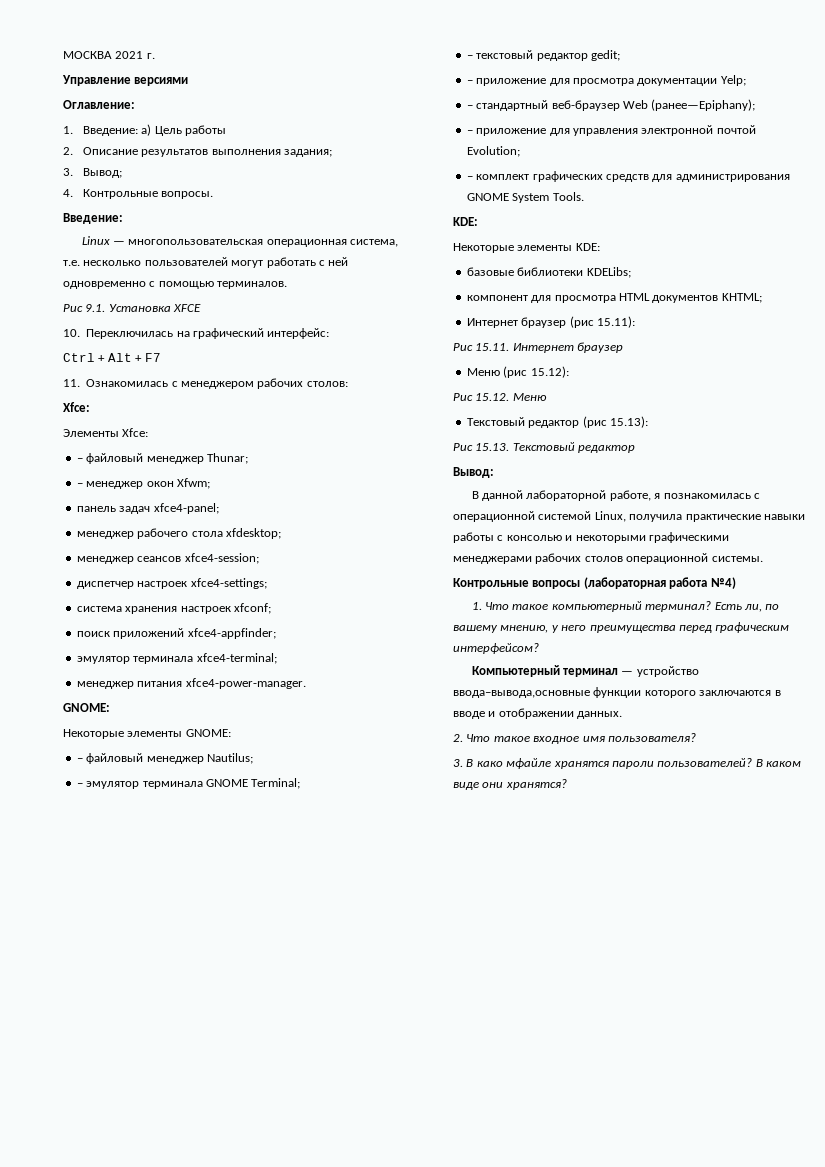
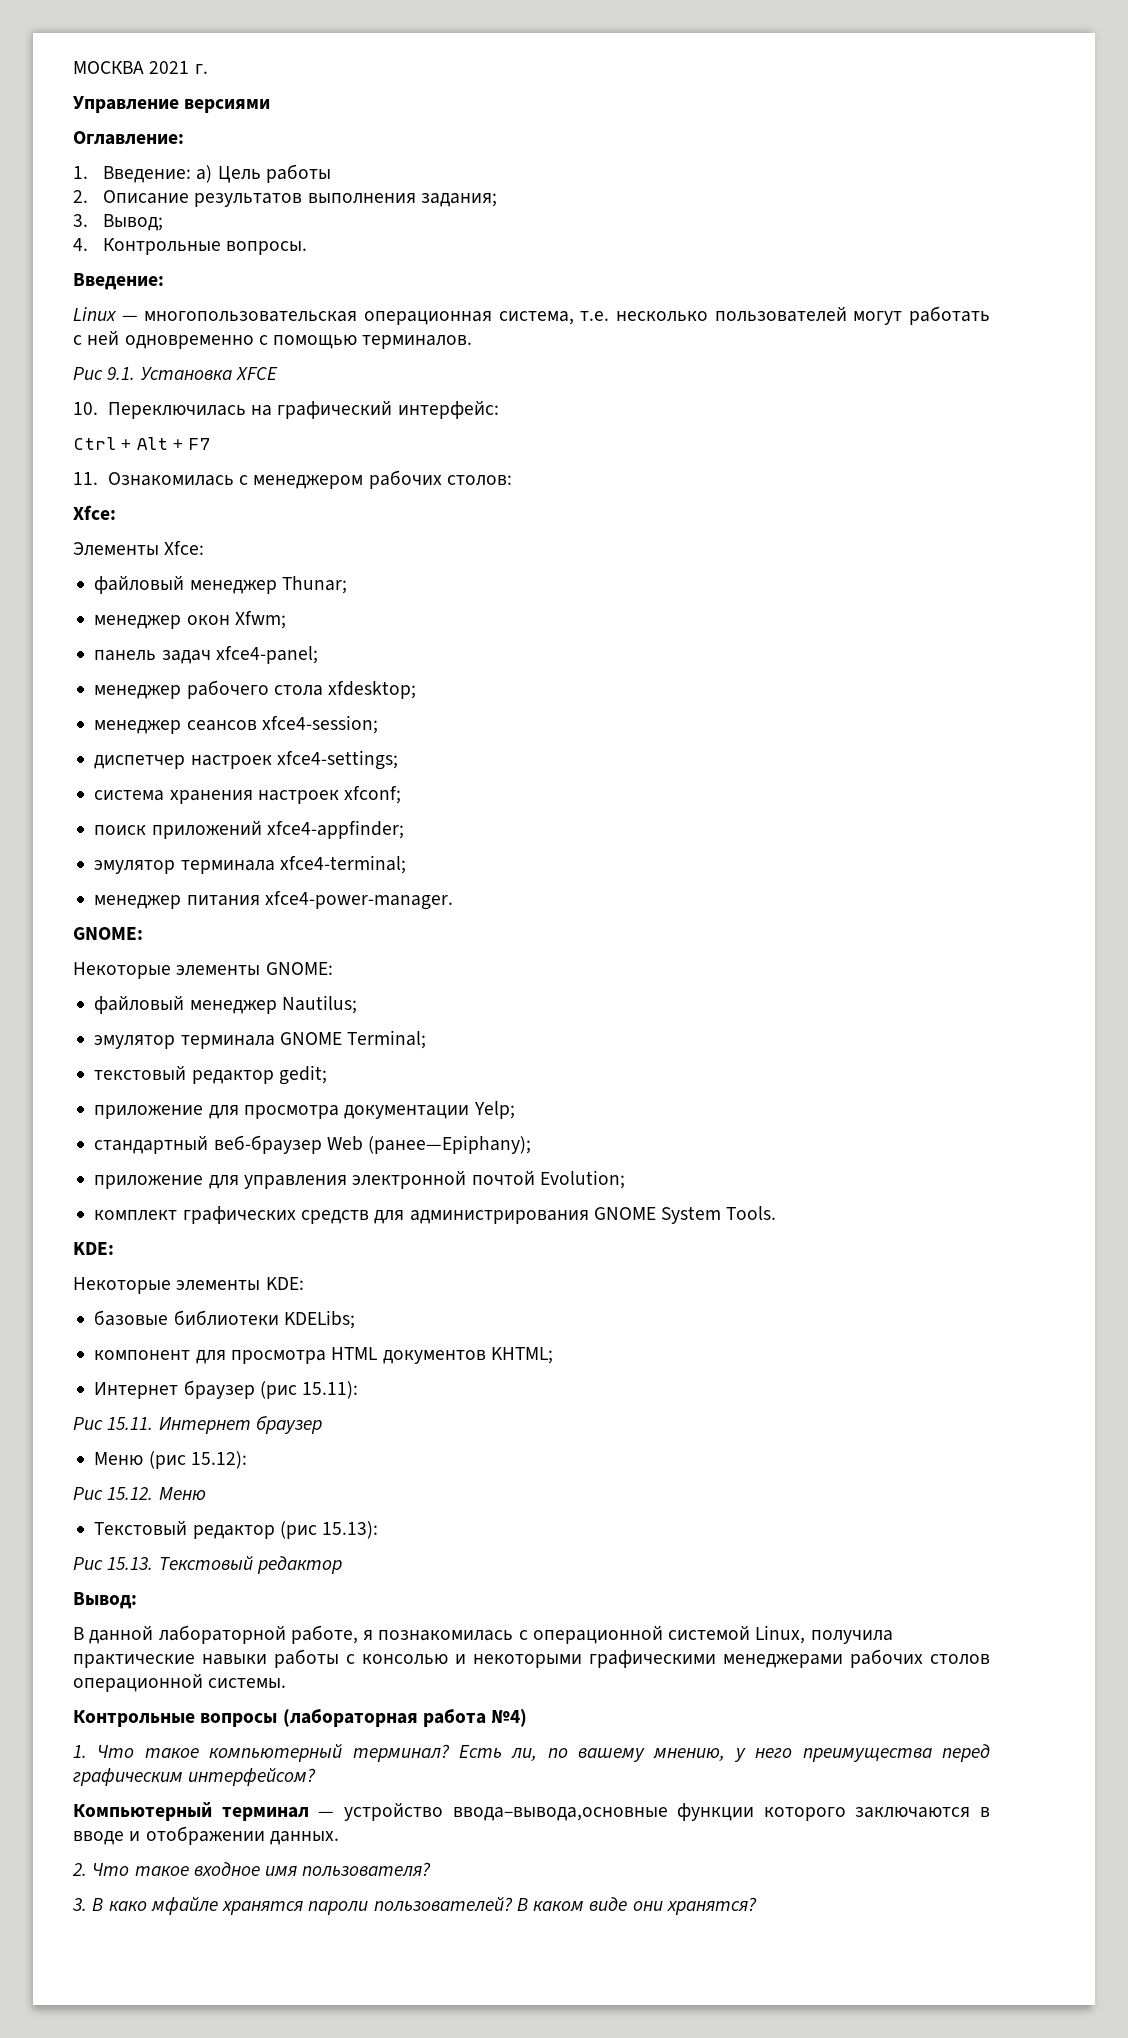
[76,458,83,462] – -> (205, 548) none
[76,483,83,487] – -> (347, 585) none
[76,758,83,762] – -> (333, 968) none
[76,783,83,787] – -> (357, 1004) none
[466,55,473,59] – -> (427, 1039) none
[466,80,473,84] – -> (327, 1075) none
[466,105,473,109] – -> (515, 1110) none
[466,130,473,134] – -> (532, 1144) none
[466,176,473,180] – -> (625, 1179) none

